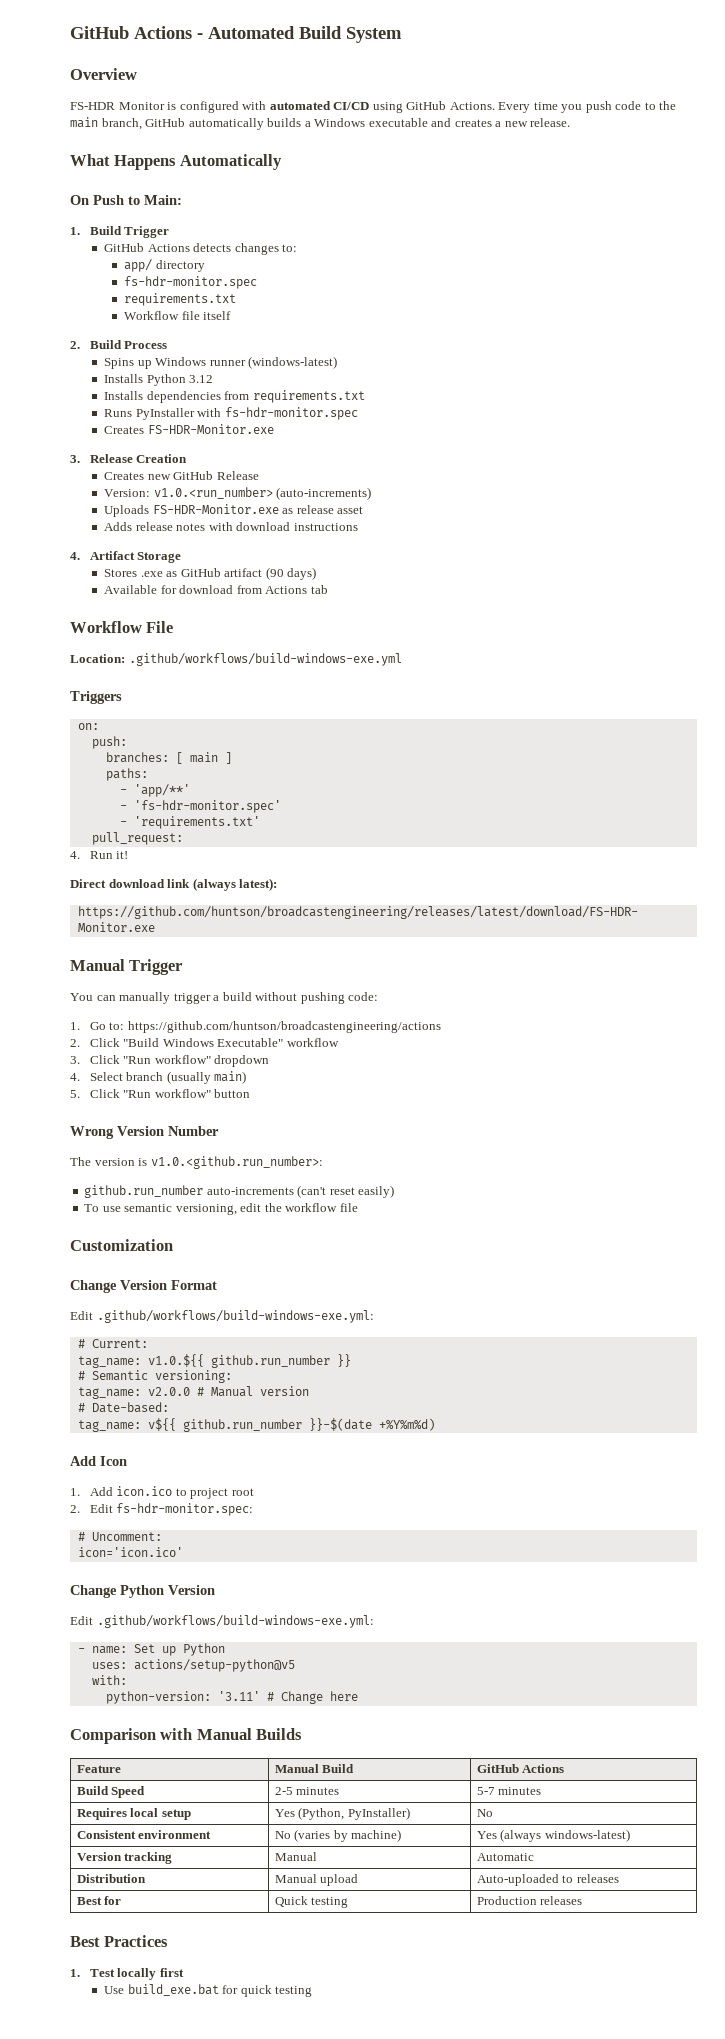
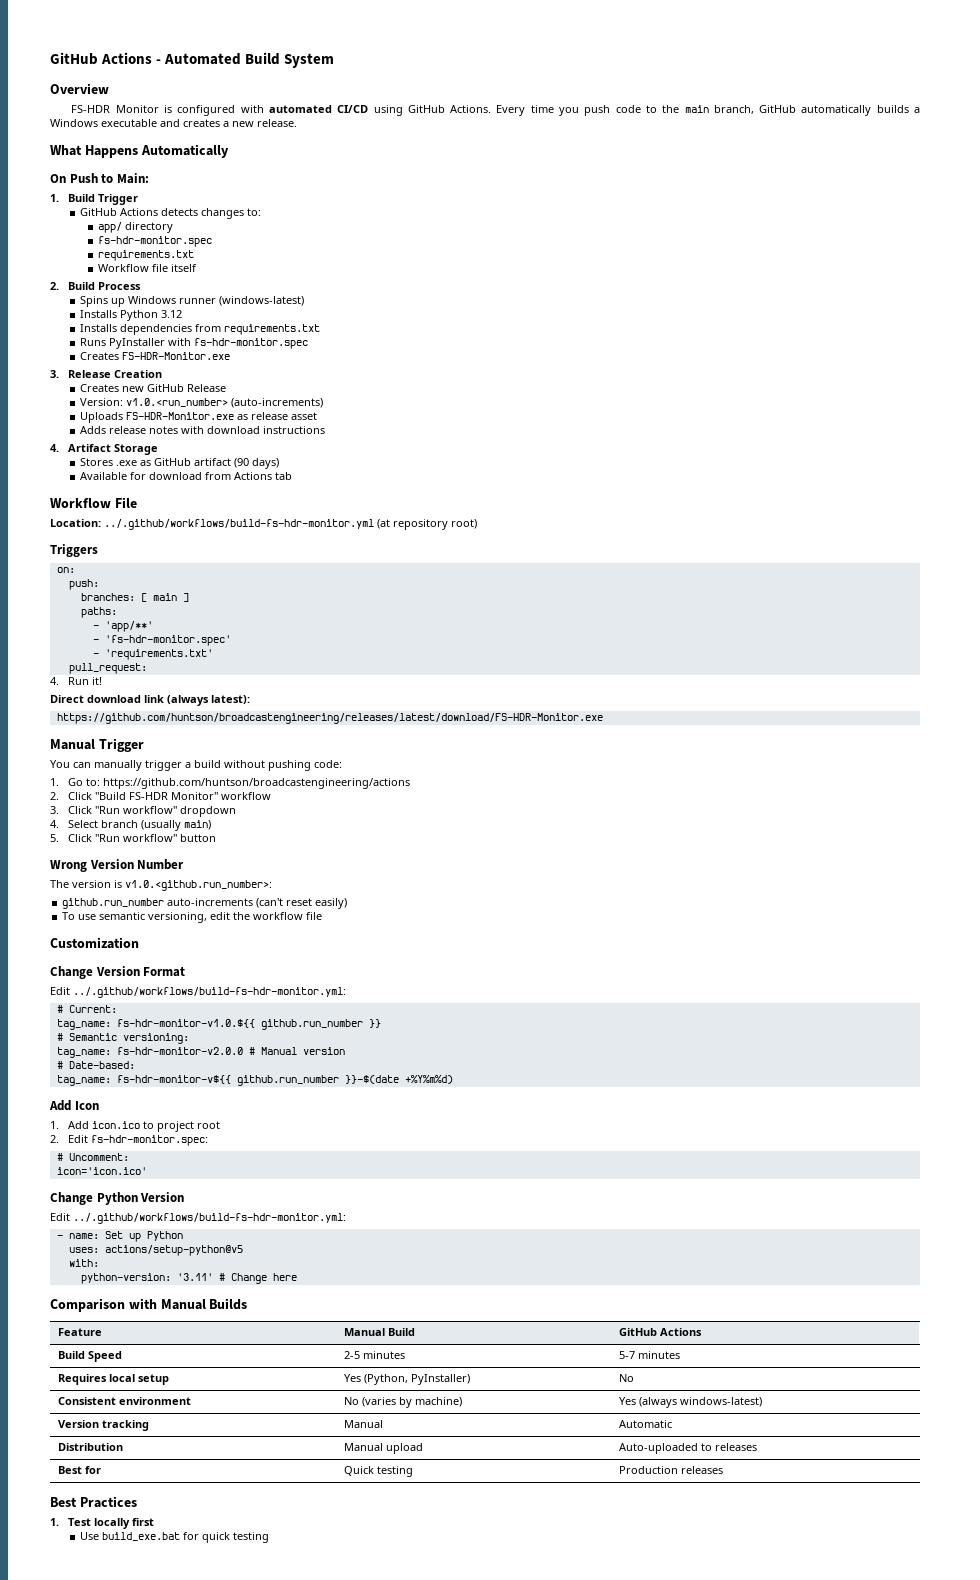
[128,653,402,666] .github/workflows/build-windows-exe.yml -> [104,519,477,530] ../.github/workflows/build-fs-hdr-monitor.yml (at repository root)
[162,1038,284,1047] Windows Executable" -> [128,792,218,800] FS-HDR Monitor"
[96,1310,374,1323] .github/workflows/build-windows-exe.yml: -> [73,987,346,998] ../.github/workflows/build-fs-hdr-monitor.yml:
[147,1354,204,1367] v1.0.${{ -> [116,1019,255,1028] fs-hdr-monitor-v1.0.${{
[147,1387,190,1396] v2.0.0 -> [116,1047,243,1055] fs-hdr-monitor-v2.0.0
[147,1418,176,1431] v${{ -> [116,1075,231,1084] fs-hdr-monitor-v${{
[96,1615,374,1628] .github/workflows/build-windows-exe.yml: -> [73,1213,346,1224] ../.github/workflows/build-fs-hdr-monitor.yml:

